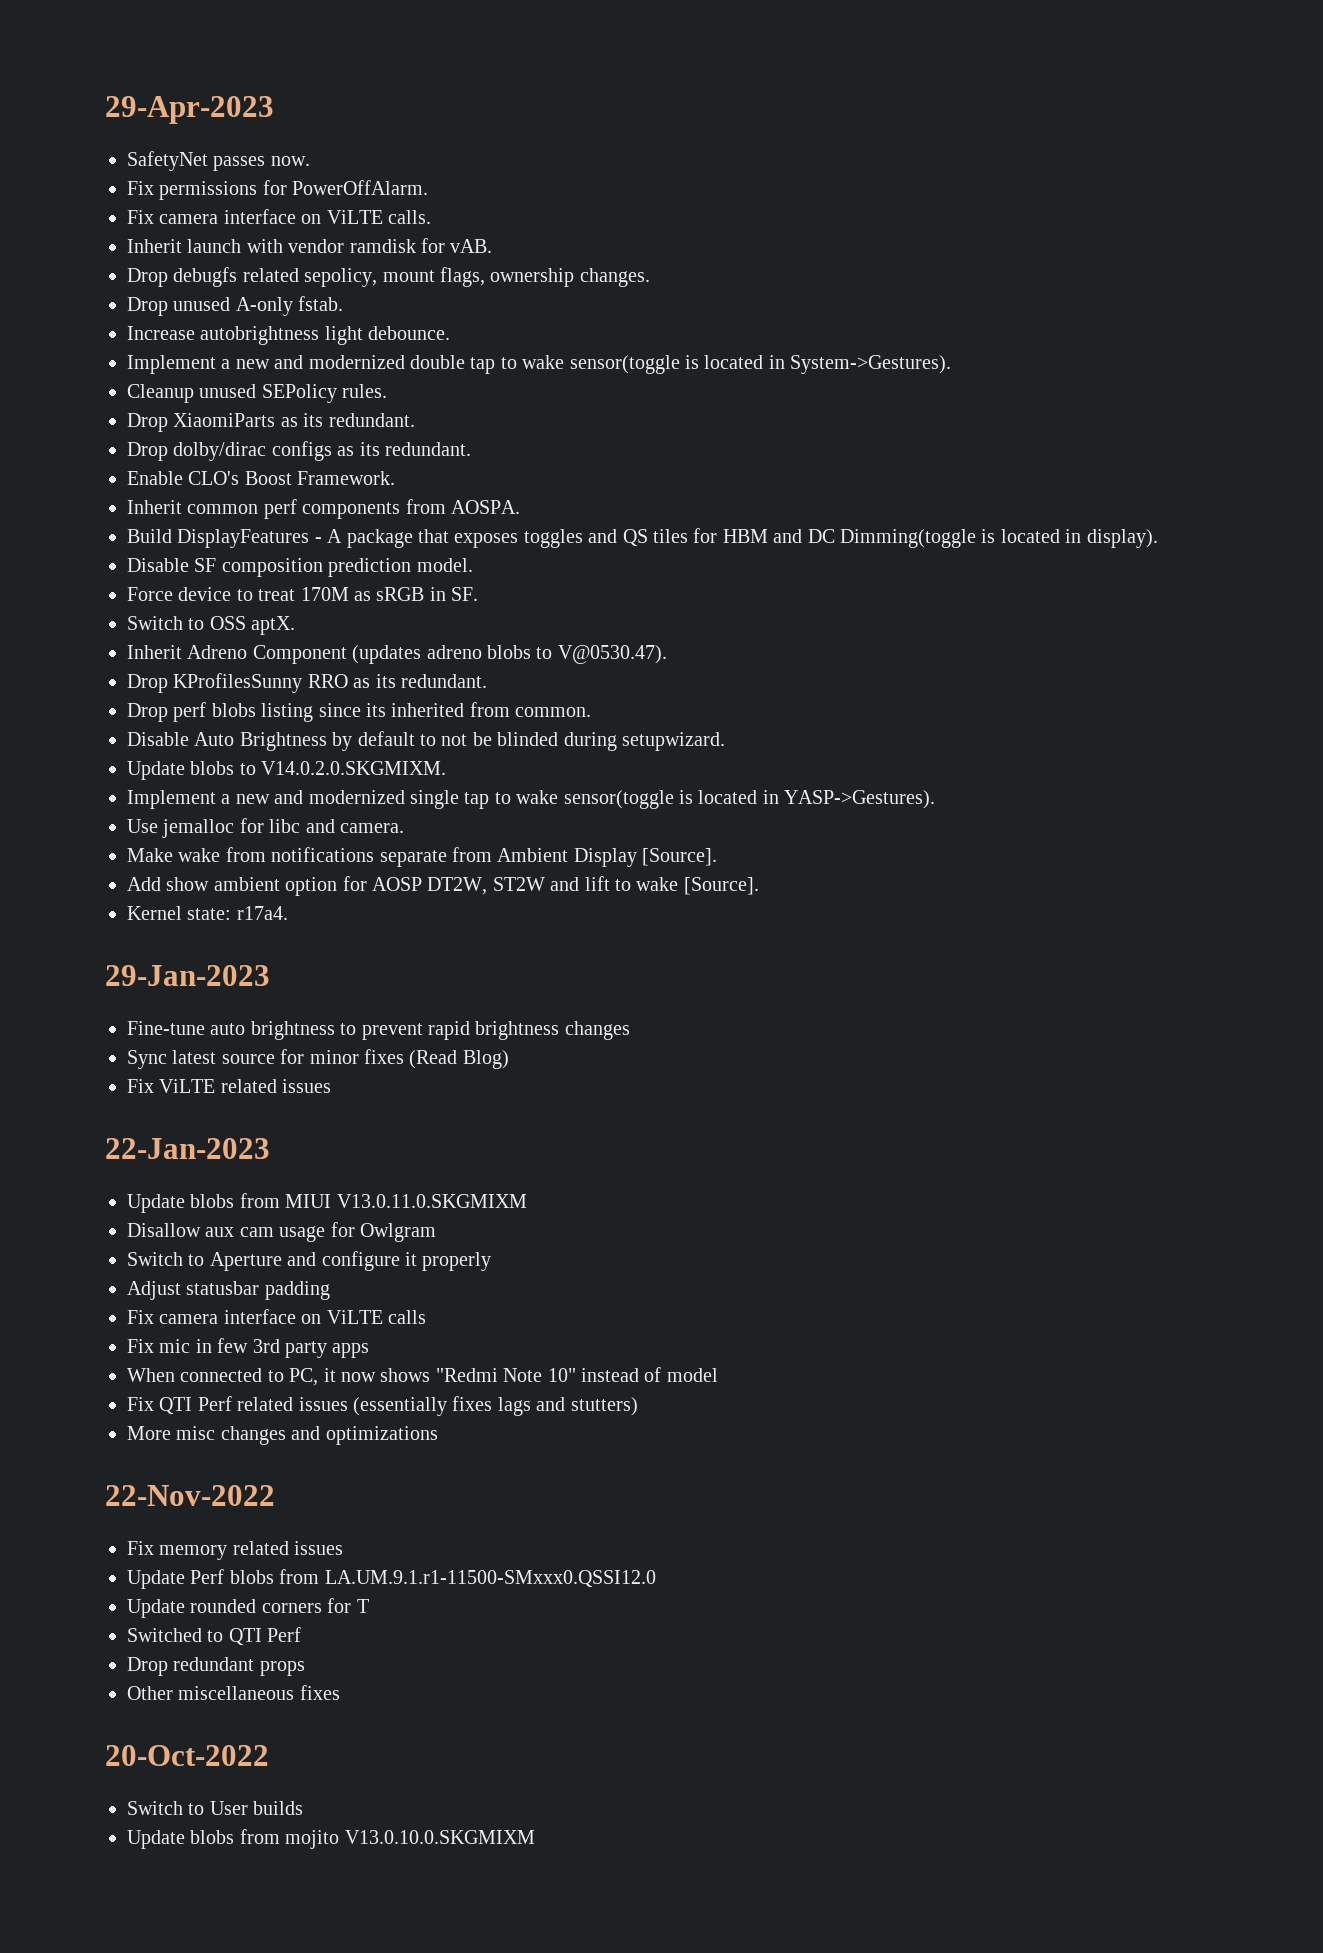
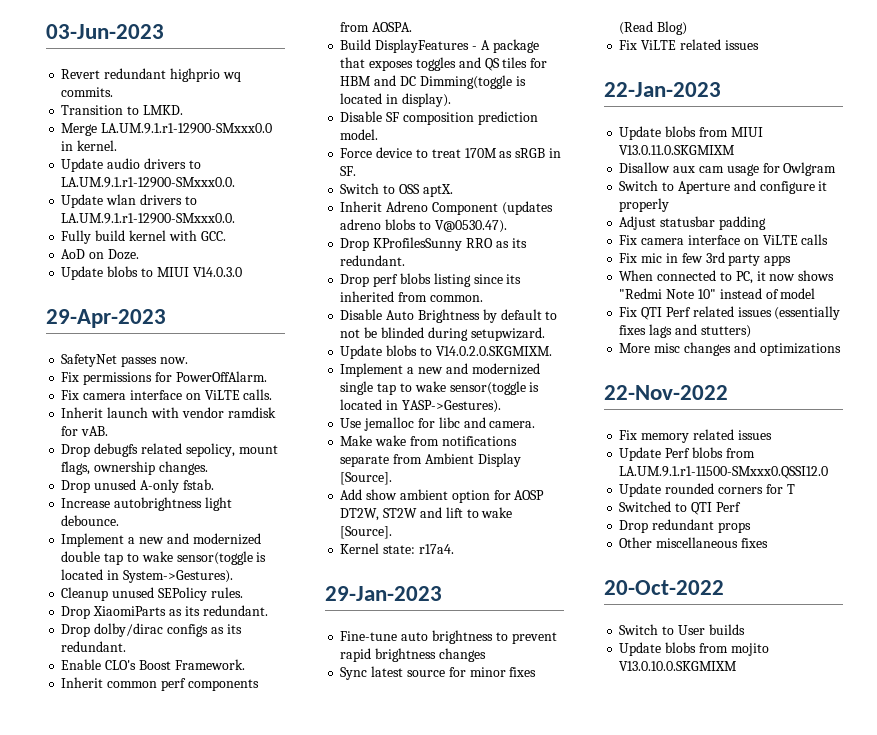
(105, 110) none -> [46,24,164,39] [61,68,241,82] [61,87,114,97] [61,105,183,115] [61,123,273,136] [61,140,118,151] [61,158,201,172] [61,177,236,188] [61,194,197,208] [61,213,236,224] [61,230,226,244] [61,249,139,260] [61,266,242,280] 03-Jun-2023 // Revert redundant highprio wq commits. // Transition to LMKD. // Merge LA.UM.9.1.r1-12900-SMxxx0.0 in kernel. // Update audio drivers to LA.UM.9.1.r1-12900-SMxxx0.0. // Update wlan drivers to LA.UM.9.1.r1-12900-SMxxx0.0. // Fully build kernel with GCC. // AoD on Doze. // Update blobs to MIUI V14.0.3.0 //

